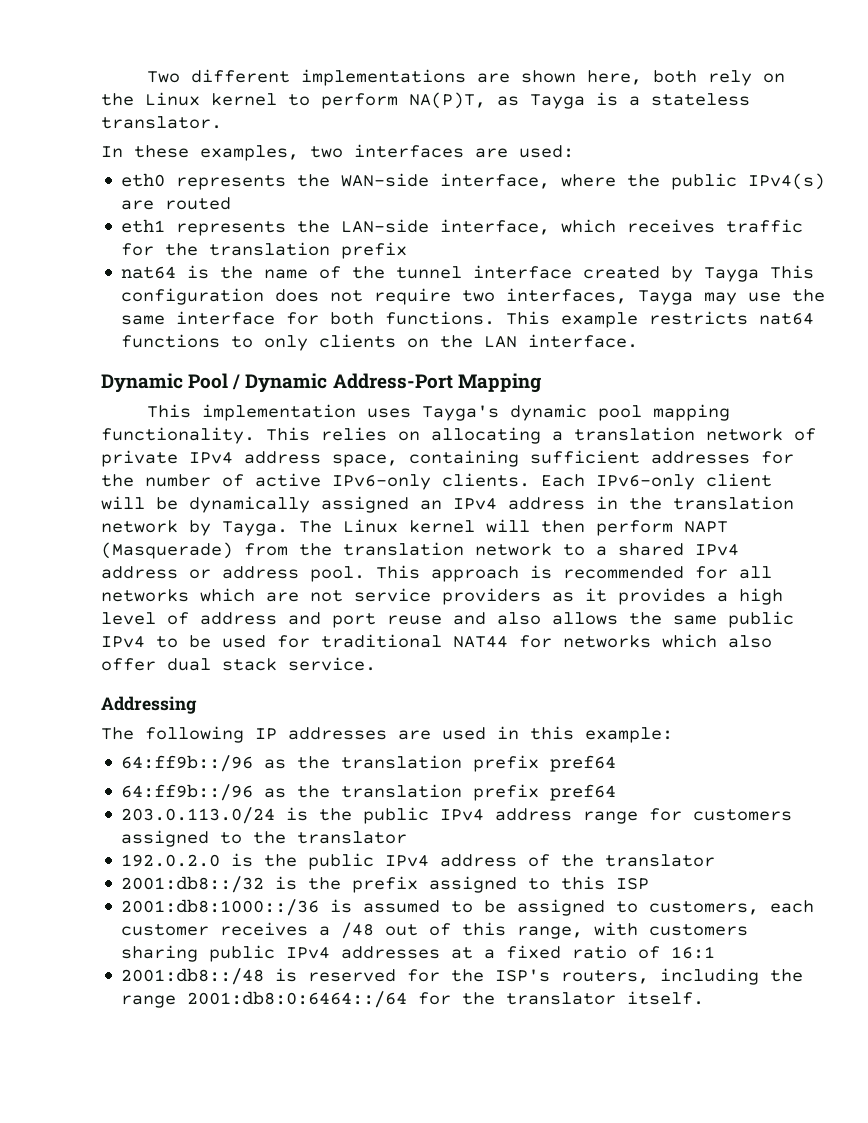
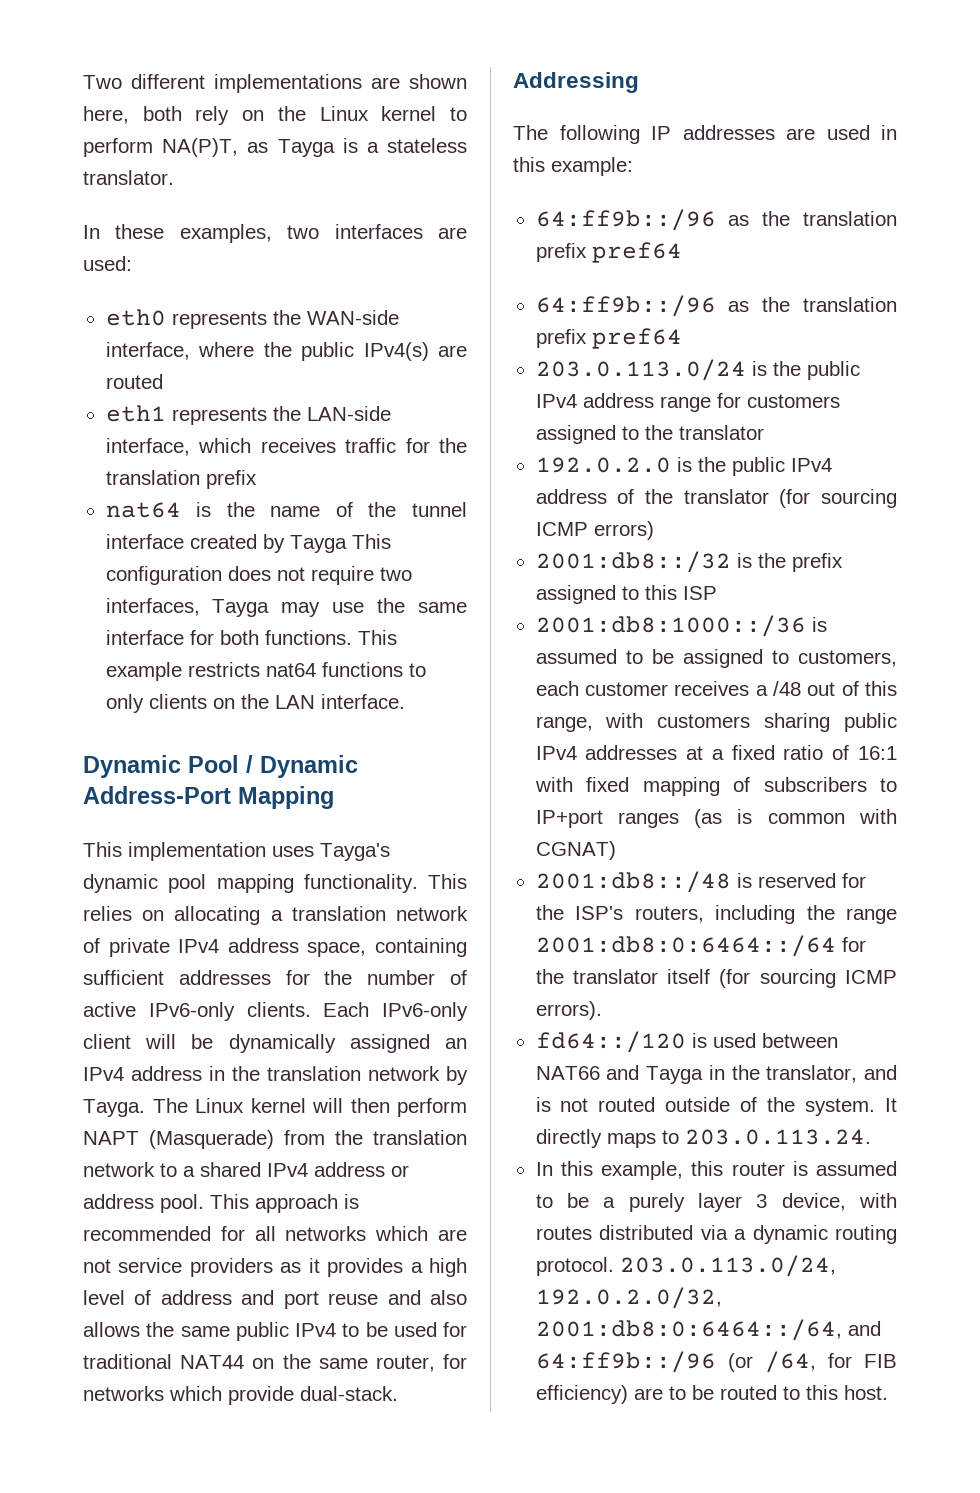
[519,634,772,648] [101,657,376,671] for networks which also offer dual stack service. -> [252,1354,467,1372] [83,1386,398,1405] on the same router, for networks which provide dual-stack.
(716, 860) none -> [779,489,897,508] [535,521,654,540] (for sourcing ICMP errors)
(716, 952) none -> [534,777,897,796] [535,809,897,828] [535,841,616,860] with fixed mapping of subscribers to IP+port ranges (as is common with CGNAT)
[627,991,705,1005] itself. -> [667,969,897,988] [535,1001,602,1020] [535,1031,838,1053] [535,1065,897,1084] [535,1097,897,1116] [535,1129,871,1148] [535,1161,897,1180] [535,1193,897,1212] [535,1225,897,1244] [535,1255,836,1277] [535,1287,722,1309] [535,1319,881,1341] [535,1351,897,1373] [535,1385,888,1404] itself (for sourcing ICMP errors). // fd64::/120 is used between NAT66 and Tayga in the translator, and is not routed outside of the system. It directly maps to 203.0.113.24. // In this example, this router is assumed to be a purely layer 3 device, with routes distributed via a dynamic routing protocol. 203.0.113.0/24, 192.0.2.0/32, 2001:db8:0:6464::/64, and 64:ff9b::/96 (or /64, for FIB efficiency) are to be routed to this host.

